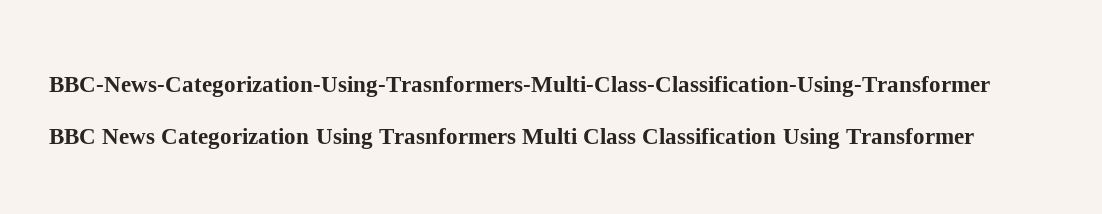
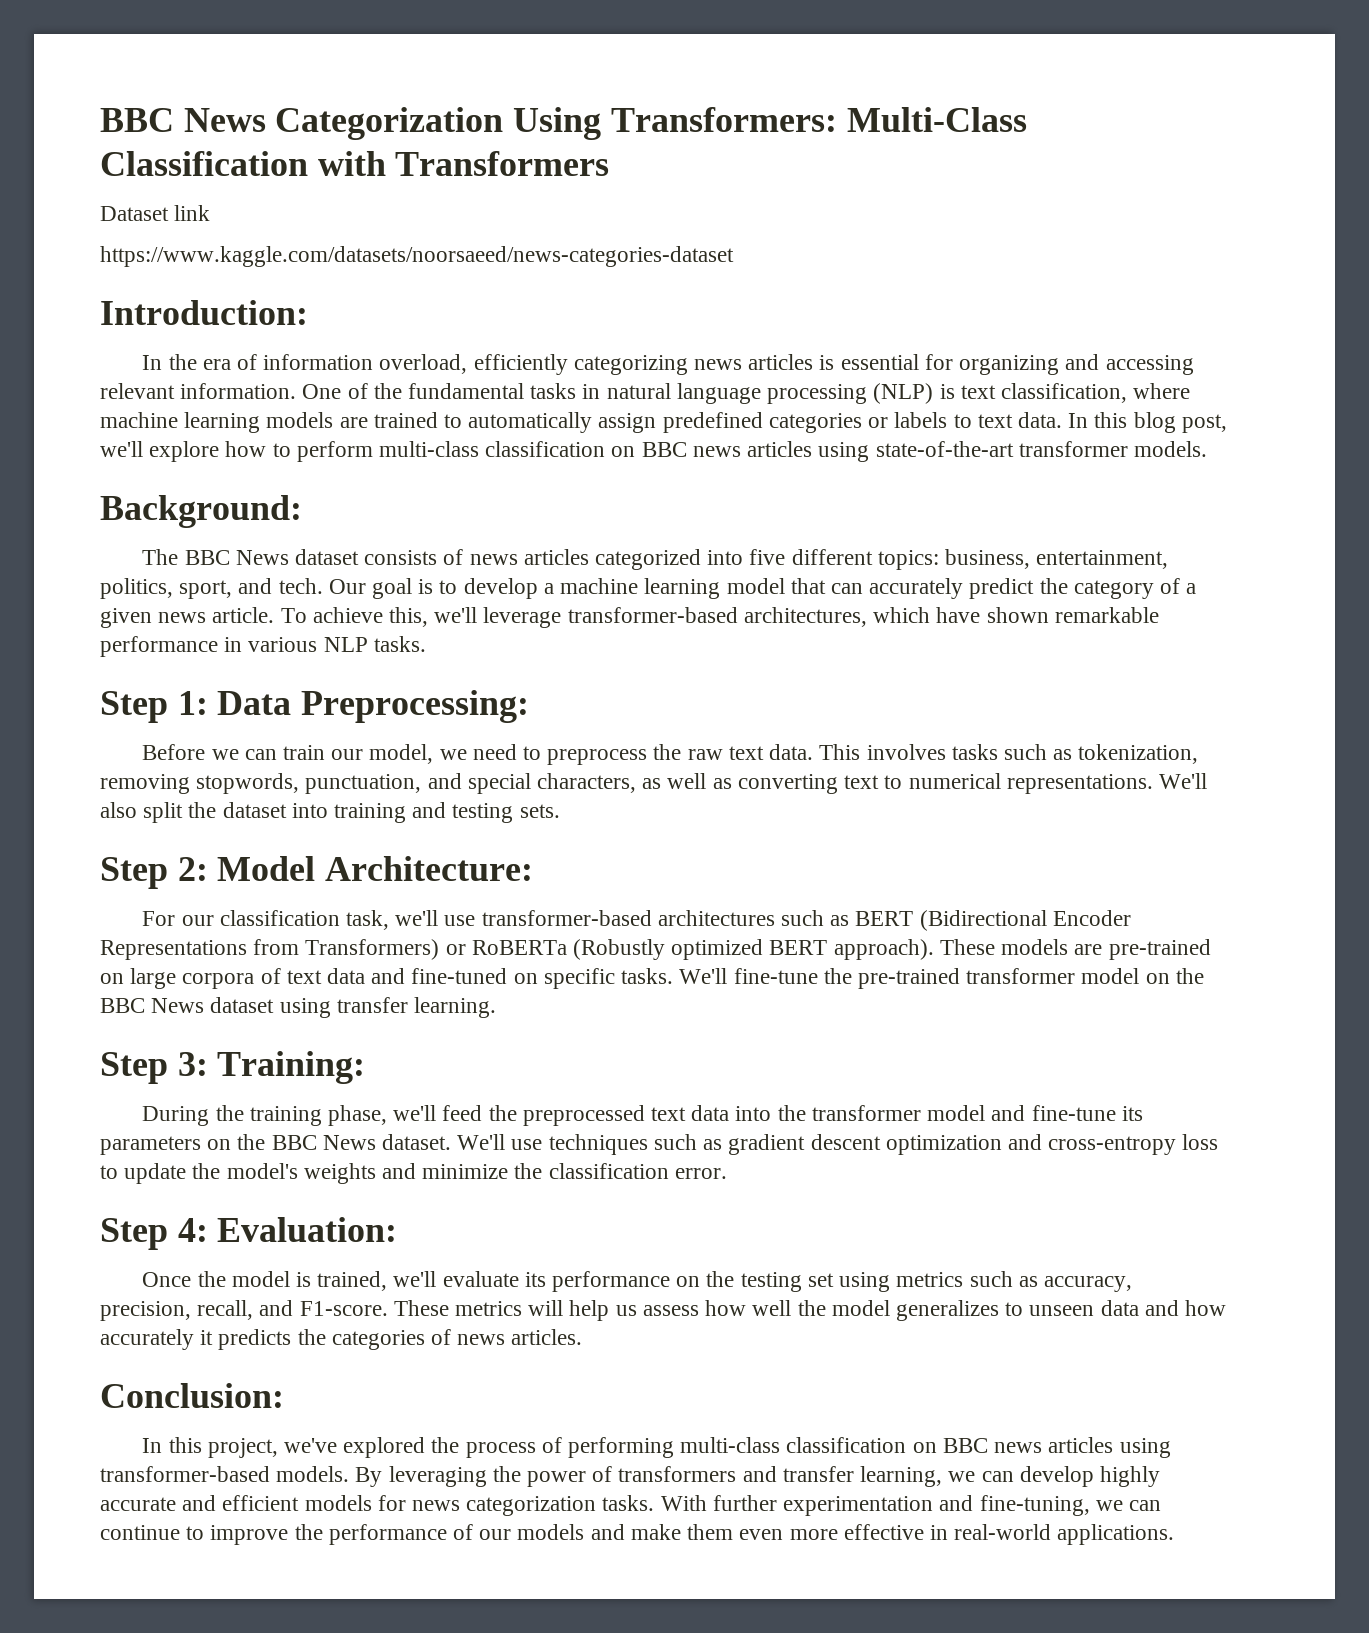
[49,76,990,97] BBC-News-Categorization-Using-Trasnformers-Multi-Class-Classification-Using-Transformer // -> (100, 120) none
[378,128,974,149] Trasnformers Multi Class Classification Using Transformer -> [610,107,1027,132] [100,151,610,176] [100,205,211,221] [100,246,734,267] [100,300,308,325] [142,354,1194,375] [100,383,1191,404] [100,412,1227,433] [100,441,1207,462] [100,495,302,528] [142,549,1169,570] [100,578,1197,599] [100,607,1159,628] [100,636,426,657] [100,690,530,723] [142,744,1199,765] [100,773,1207,794] [100,802,560,823] [100,856,534,889] [142,910,1131,931] [100,939,1211,960] [100,968,1204,989] [100,997,497,1018] [100,1051,366,1084] [142,1105,1143,1126] [100,1134,1219,1155] [100,1163,727,1184] [100,1217,398,1250] [142,1271,1132,1292] [100,1300,1226,1321] [100,1329,583,1350] [100,1383,284,1408] [142,1437,1171,1458] [100,1466,1160,1487] [100,1495,1161,1516] [100,1524,1175,1545] Transformers: Multi-Class Classification with Transformers // Dataset link // https://www.kaggle.com/datasets/noorsaeed/news-categories-dataset // Introduction: // In the era of information overload, efficiently categorizing news articles is essential for organizing and accessing relevant information. One of the fundamental tasks in natural language processing (NLP) is text classification, where machine learning models are trained to automatically assign predefined categories or labels to text data. In this blog post, we'll explore how to perform multi-class classification on BBC news articles using state-of-the-art transformer models. // Background: // The BBC News dataset consists of news articles categorized into five different topics: business, entertainment, politics, sport, and tech. Our goal is to develop a machine learning model that can accurately predict the category of a given news article. To achieve this, we'll leverage transformer-based architectures, which have shown remarkable performance in various NLP tasks. // Step 1: Data Preprocessing: // Before we can train our model, we need to preprocess the raw text data. This involves tasks such as tokenization, removing stopwords, punctuation, and special characters, as well as converting text to numerical representations. We'll also split the dataset into training and testing sets. // Step 2: Model Architecture: // For our classification task, we'll use transformer-based architectures such as BERT (Bidirectional Encoder Representations from Transformers) or RoBERTa (Robustly optimized BERT approach). These models are pre-trained on large corpora of text data and fine-tuned on specific tasks. We'll fine-tune the pre-trained transformer model on the BBC News dataset using transfer learning. // Step 3: Training: // During the training phase, we'll feed the preprocessed text data into the transformer model and fine-tune its parameters on the BBC News dataset. We'll use techniques such as gradient descent optimization and cross-entropy loss to update the model's weights and minimize the classification error. // Step 4: Evaluation: // Once the model is trained, we'll evaluate its performance on the testing set using metrics such as accuracy, precision, recall, and F1-score. These metrics will help us assess how well the model generalizes to unseen data and how accurately it predicts the categories of news articles. // Conclusion: // In this project, we've explored the process of performing multi-class classification on BBC news articles using transformer-based models. By leveraging the power of transformers and transfer learning, we can develop highly accurate and efficient models for news categorization tasks. With further experimentation and fine-tuning, we can continue to improve the performance of our models and make them even more effective in real-world applications.

